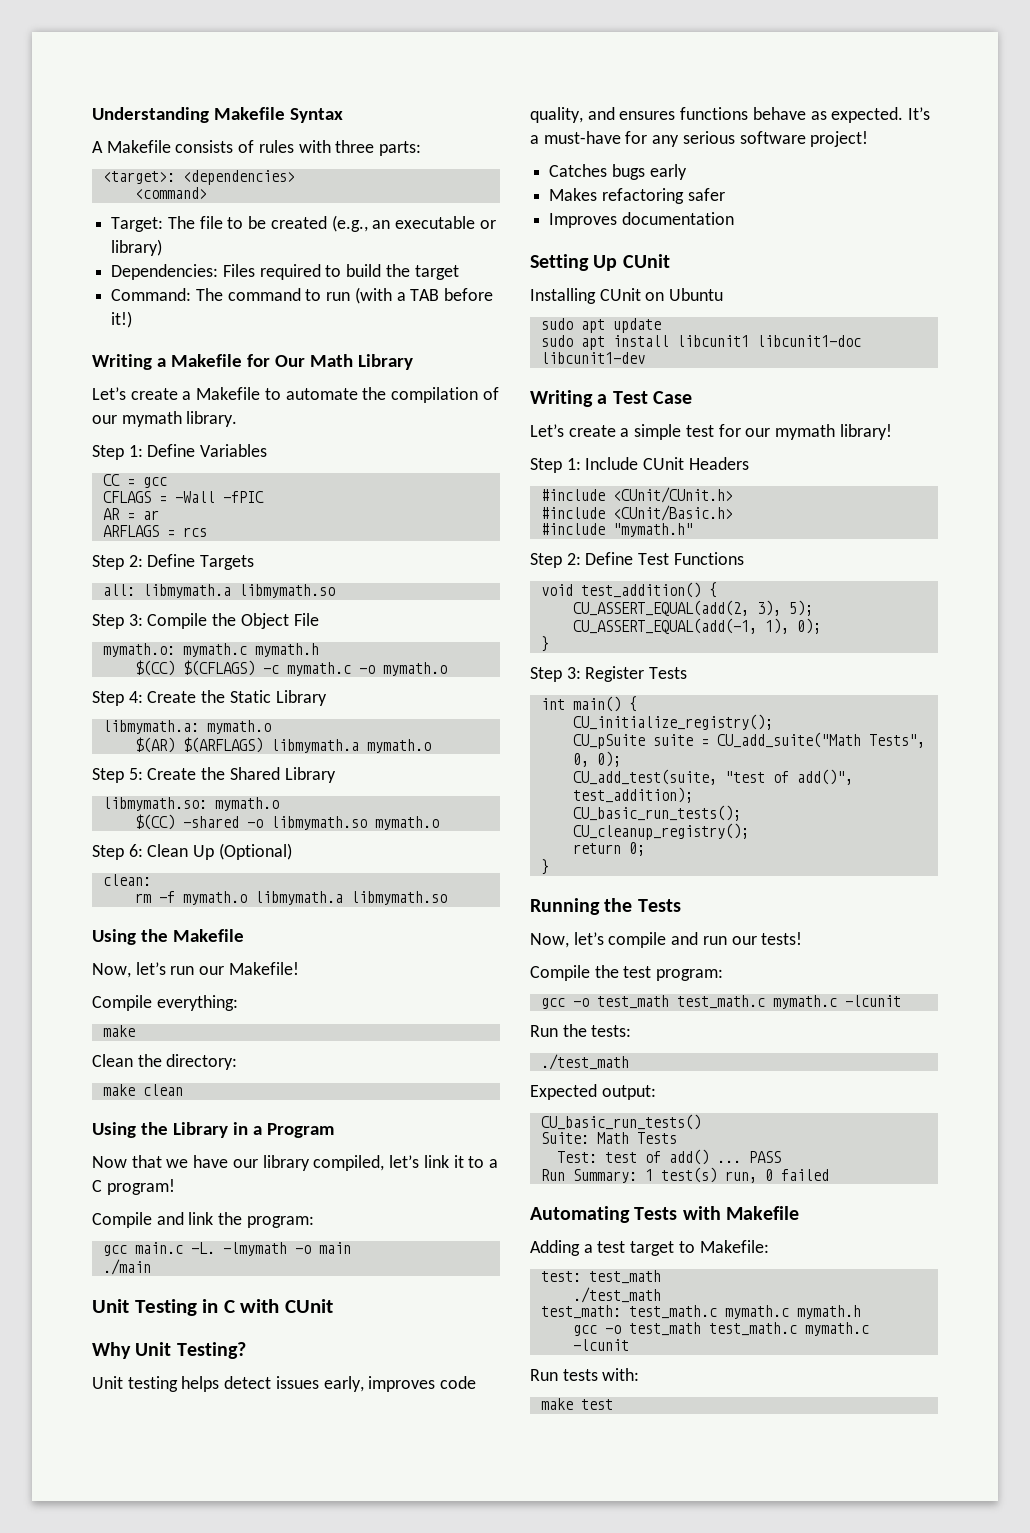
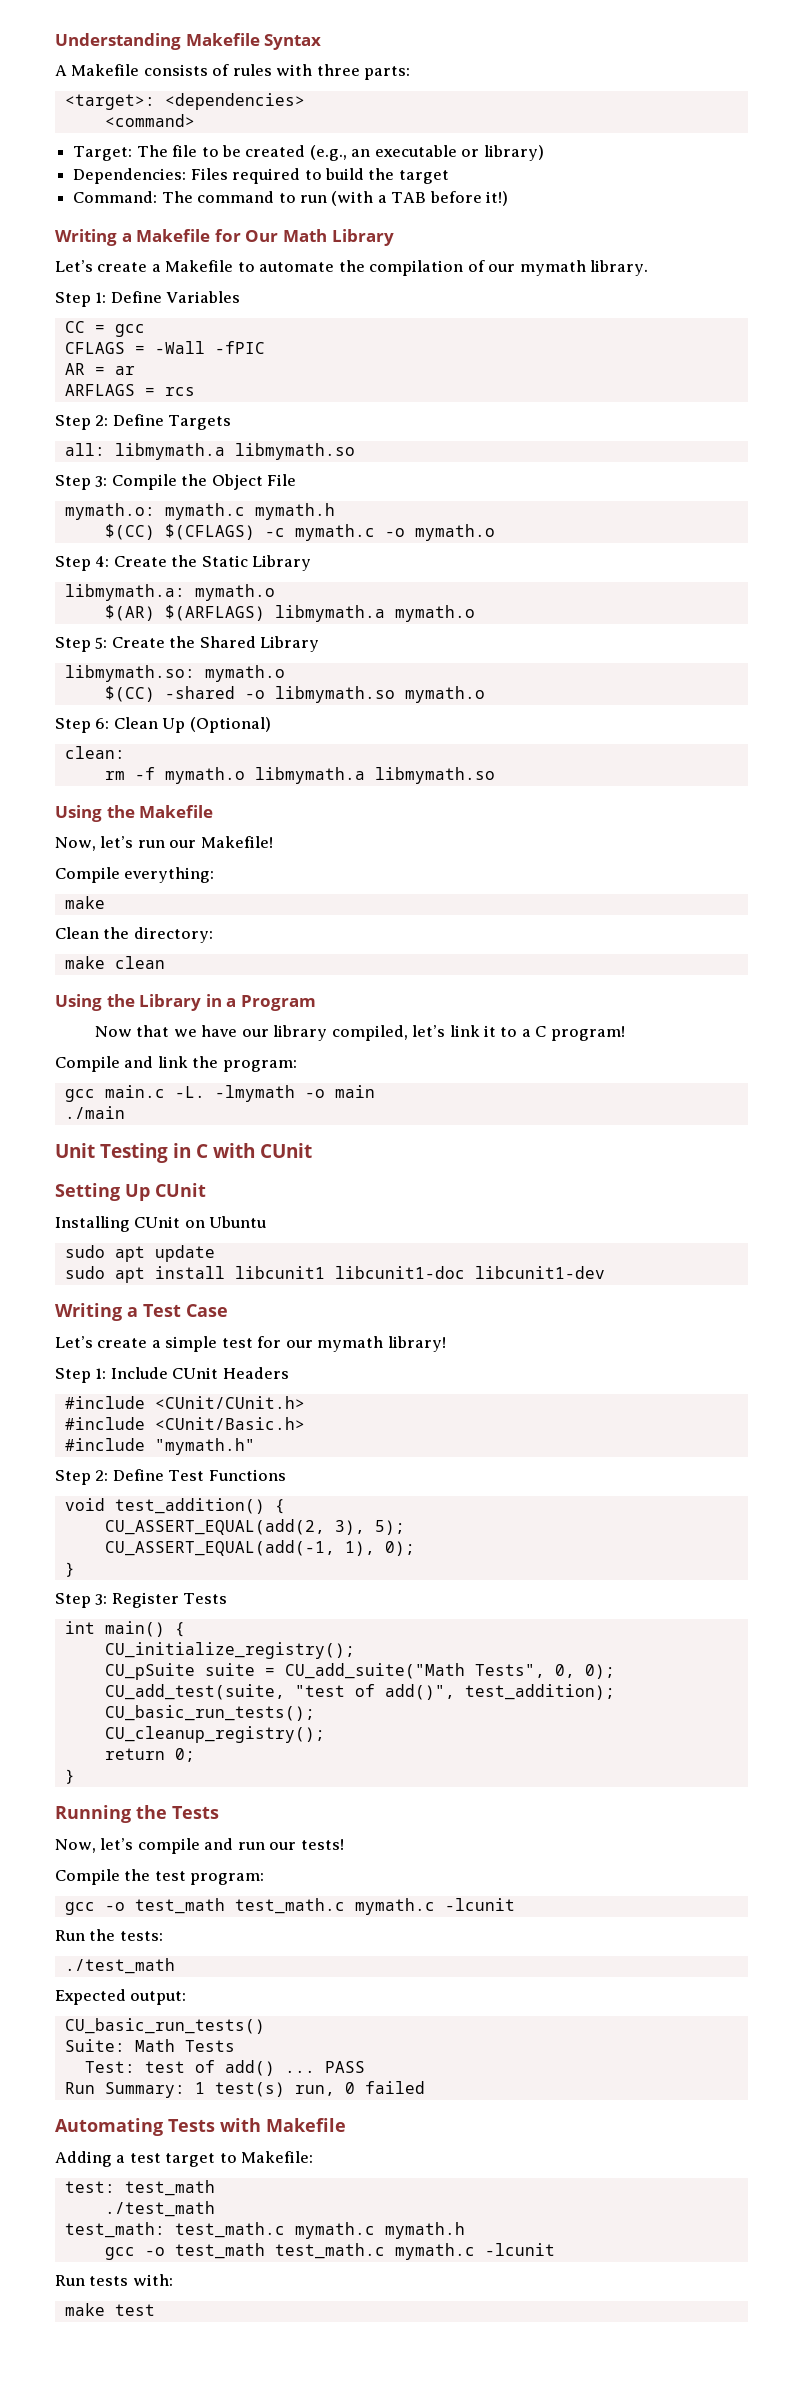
[92,1342,246,1359] [92,1376,477,1392] [530,107,931,123] [530,131,869,147] [549,164,687,180] [549,188,725,204] [549,212,734,228] // Why Unit Testing? // Unit testing helps detect issues early, improves code quality, and ensures functions behave as expected. It’s a must-have for any serious software project! // Catches bugs early // Makes refactoring safer // Improves documentation -> (312, 1150) none

